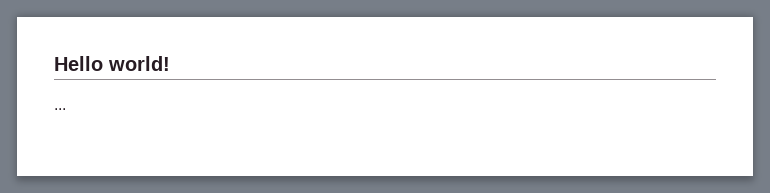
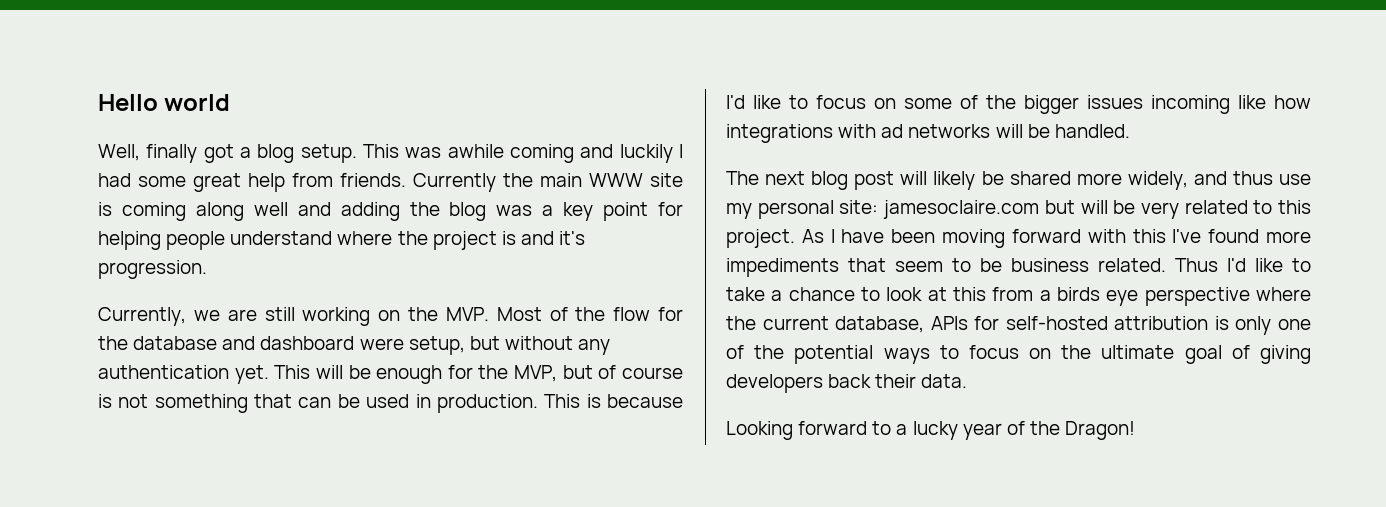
[108,56,170,71] [54,108,66,110] world! // ... -> [164,94,231,111] [98,144,683,163] [98,173,683,192] [98,202,683,221] [98,231,586,250] [98,260,207,279] [98,307,683,326] [98,336,611,355] [98,365,683,384] [98,394,683,413] [726,95,1311,114] [726,124,1130,143] [726,171,1311,190] [726,200,1311,219] [726,229,1311,248] [726,258,1311,277] [726,287,1311,306] [726,316,1311,335] [726,345,1311,364] [726,374,968,393] [726,421,1136,440] world // Well, finally got a blog setup. This was awhile coming and luckily I had some great help from friends. Currently the main WWW site is coming along well and adding the blog was a key point for helping people understand where the project is and it's progression. // Currently, we are still working on the MVP. Most of the flow for the database and dashboard were setup, but without any authentication yet. This will be enough for the MVP, but of course is not something that can be used in production. This is because I'd like to focus on some of the bigger issues incoming like how integrations with ad networks will be handled. // The next blog post will likely be shared more widely, and thus use my personal site: jamesoclaire.com but will be very related to this project. As I have been moving forward with this I've found more impediments that seem to be business related. Thus I'd like to take a chance to look at this from a birds eye perspective where the current database, APIs for self-hosted attribution is only one of the potential ways to focus on the ultimate goal of giving developers back their data. // Looking forward to a lucky year of the Dragon!

